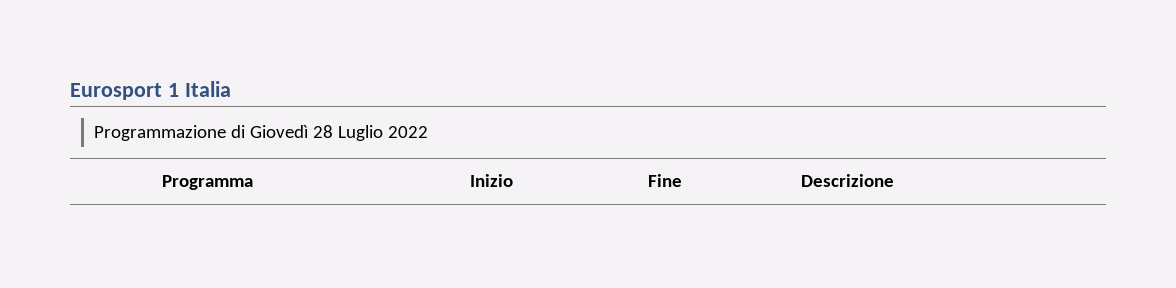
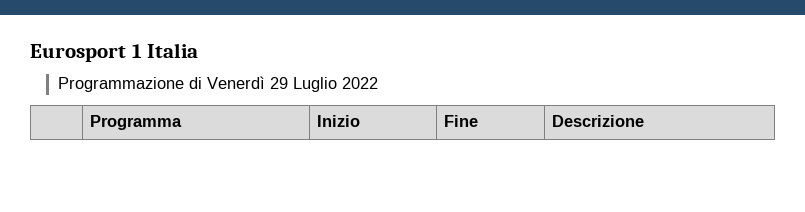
[249,125,333,138] Giovedì 28 -> [206,76,288,89] Venerdì 29

